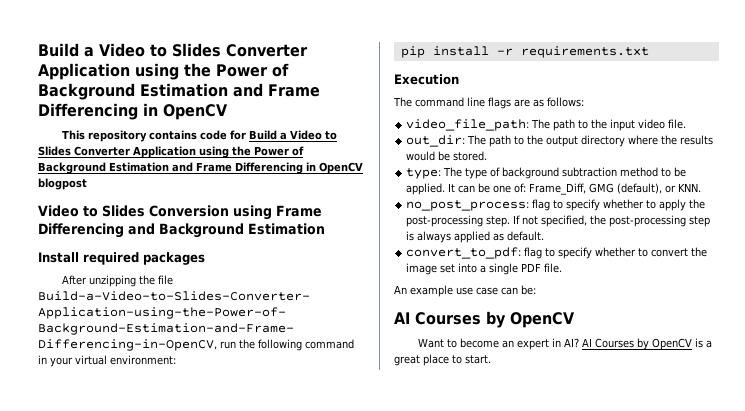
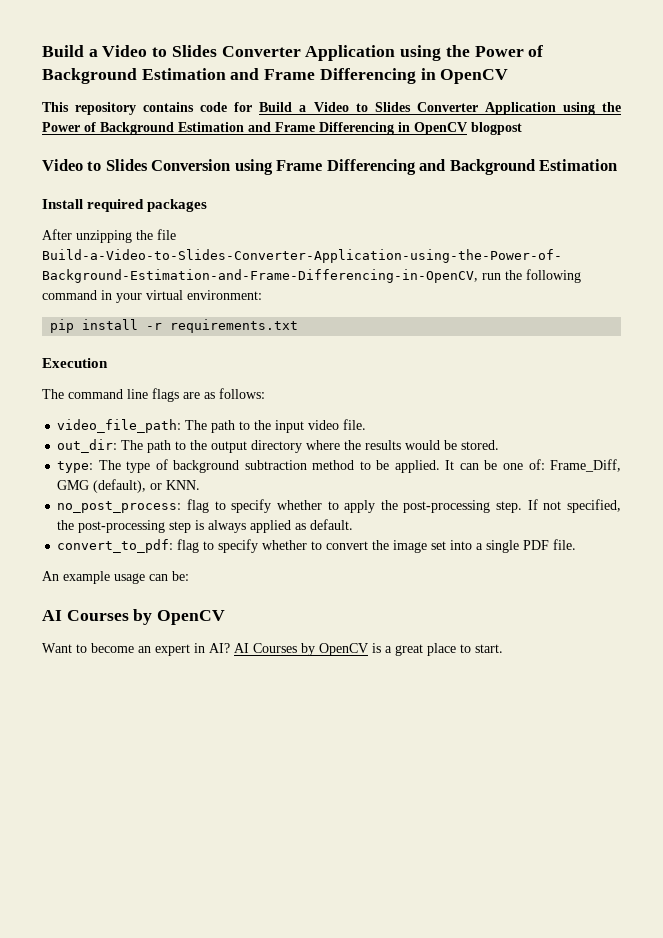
[456,287,498,295] use case -> [114,573,145,584] usage

